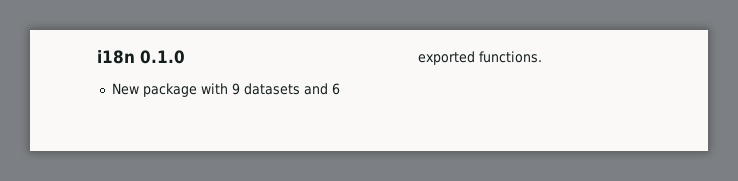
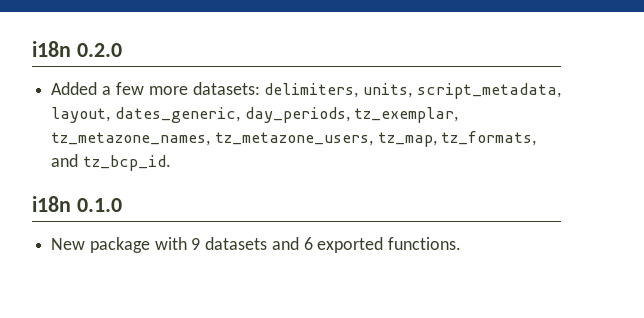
[97,50,135,64] i18n -> [32,41,122,57] [51,82,561,99] [51,107,459,123] [51,131,537,147] [51,154,171,171] [32,196,71,212] i18n 0.2.0 // Added a few more datasets: delimiters, units, script_metadata, layout, dates_generic, day_periods, tz_exemplar, tz_metazone_names, tz_metazone_users, tz_map, tz_formats, and tz_bcp_id. // i18n

